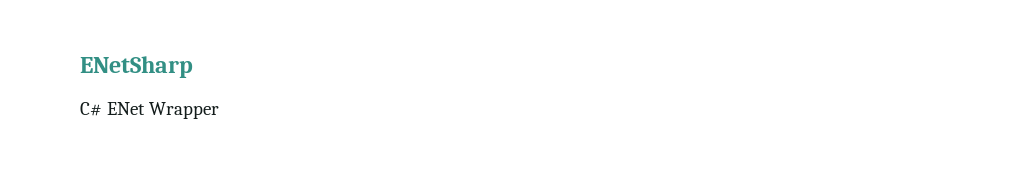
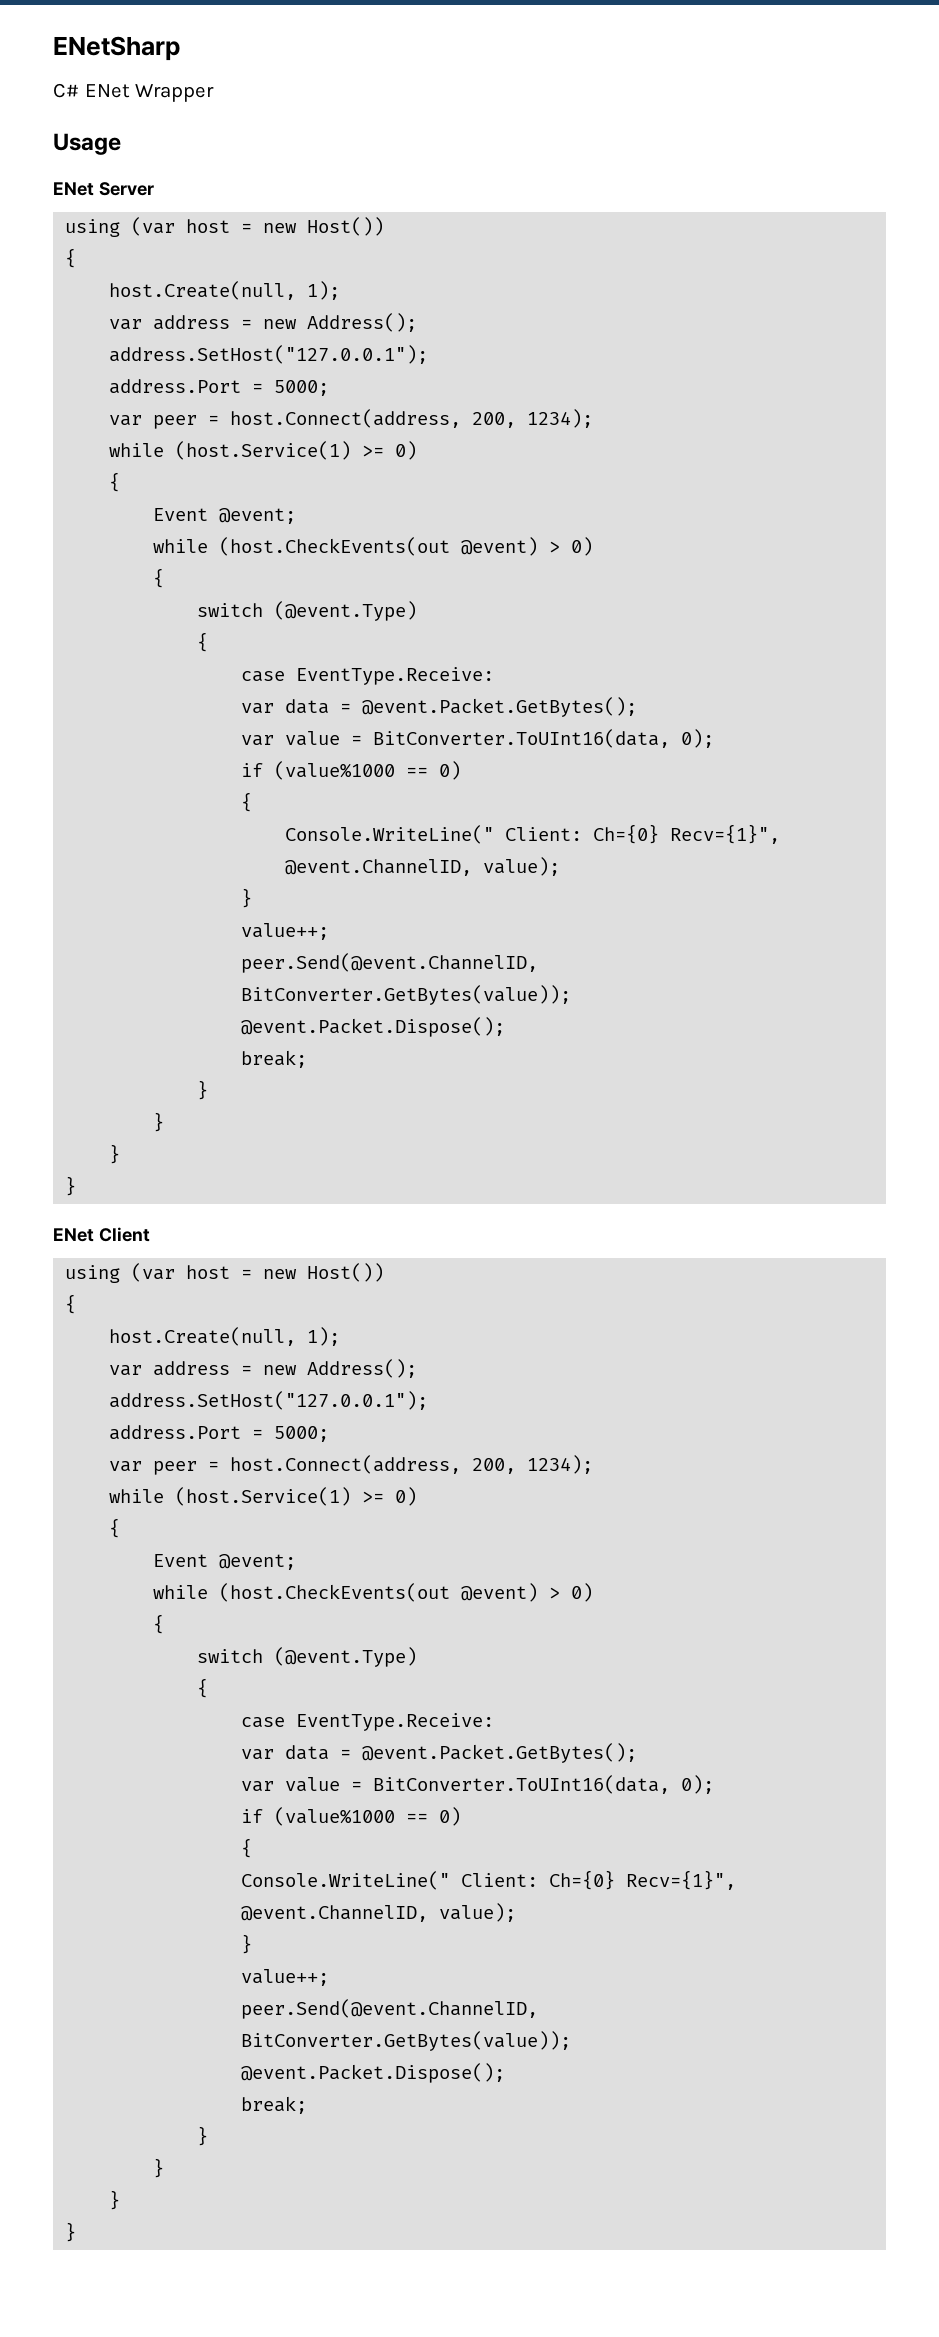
(220, 110) none -> [53,133,121,155] [53,182,154,196] [65,217,385,237] [65,248,77,268] [109,281,341,300] [109,313,418,332] [109,345,429,364] [109,379,330,396] [109,409,594,429] [109,441,418,460] [109,472,121,492] [153,508,297,524] [153,537,594,556] [153,568,165,588] [197,601,418,621] [197,632,209,652] [241,667,495,685] [241,697,638,717] [241,729,715,748] [241,761,462,780] [241,792,253,812] [285,824,781,844] [285,857,561,876] [241,888,253,908] [241,923,330,940] [241,953,539,973] [241,985,572,1005] [241,1017,506,1037] [241,1050,308,1068] [197,1080,209,1100] [153,1112,165,1132] [109,1144,121,1164] [65,1176,77,1196] [53,1227,150,1242] [65,1263,385,1283] [65,1294,77,1314] [109,1327,341,1346] [109,1359,418,1378] [109,1391,429,1410] [109,1425,330,1442] [109,1455,594,1475] [109,1487,418,1506] [109,1518,121,1538] [153,1554,297,1570] [153,1583,594,1602] [153,1614,165,1634] [197,1647,418,1667] [197,1678,209,1698] [241,1713,495,1731] [241,1743,638,1763] [241,1775,715,1794] [241,1807,462,1826] [241,1838,253,1858] [241,1870,737,1890] [241,1903,517,1922] [241,1934,253,1954] [241,1969,330,1986] [241,1999,539,2019] [241,2031,572,2051] [241,2063,506,2083] [241,2096,308,2114] [197,2126,209,2146] [153,2158,165,2178] [109,2190,121,2210] [65,2222,77,2242] // Usage // ENet Server // using (var host = new Host()) // { // host.Create(null, 1); // var address = new Address(); // address.SetHost("127.0.0.1"); // address.Port = 5000; // var peer = host.Connect(address, 200, 1234); // while (host.Service(1) >= 0) // { // Event @event; // while (host.CheckEvents(out @event) > 0) // { // switch (@event.Type) // { // case EventType.Receive: // var data = @event.Packet.GetBytes(); // var value = BitConverter.ToUInt16(data, 0); // if (value%1000 == 0) // { // Console.WriteLine(" Client: Ch={0} Recv={1}", @event.ChannelID, value); // } // value++; // peer.Send(@event.ChannelID, BitConverter.GetBytes(value)); // @event.Packet.Dispose(); // break; // } // } // } // } // ENet Client // using (var host = new Host()) // { // host.Create(null, 1); // var address = new Address(); // address.SetHost("127.0.0.1"); // address.Port = 5000; // var peer = host.Connect(address, 200, 1234); // while (host.Service(1) >= 0) // { // Event @event; // while (host.CheckEvents(out @event) > 0) // { // switch (@event.Type) // { // case EventType.Receive: // var data = @event.Packet.GetBytes(); // var value = BitConverter.ToUInt16(data, 0); // if (value%1000 == 0) // { // Console.WriteLine(" Client: Ch={0} Recv={1}", @event.ChannelID, value); // } // value++; // peer.Send(@event.ChannelID, BitConverter.GetBytes(value)); // @event.Packet.Dispose(); // break; // } // } // } // }

